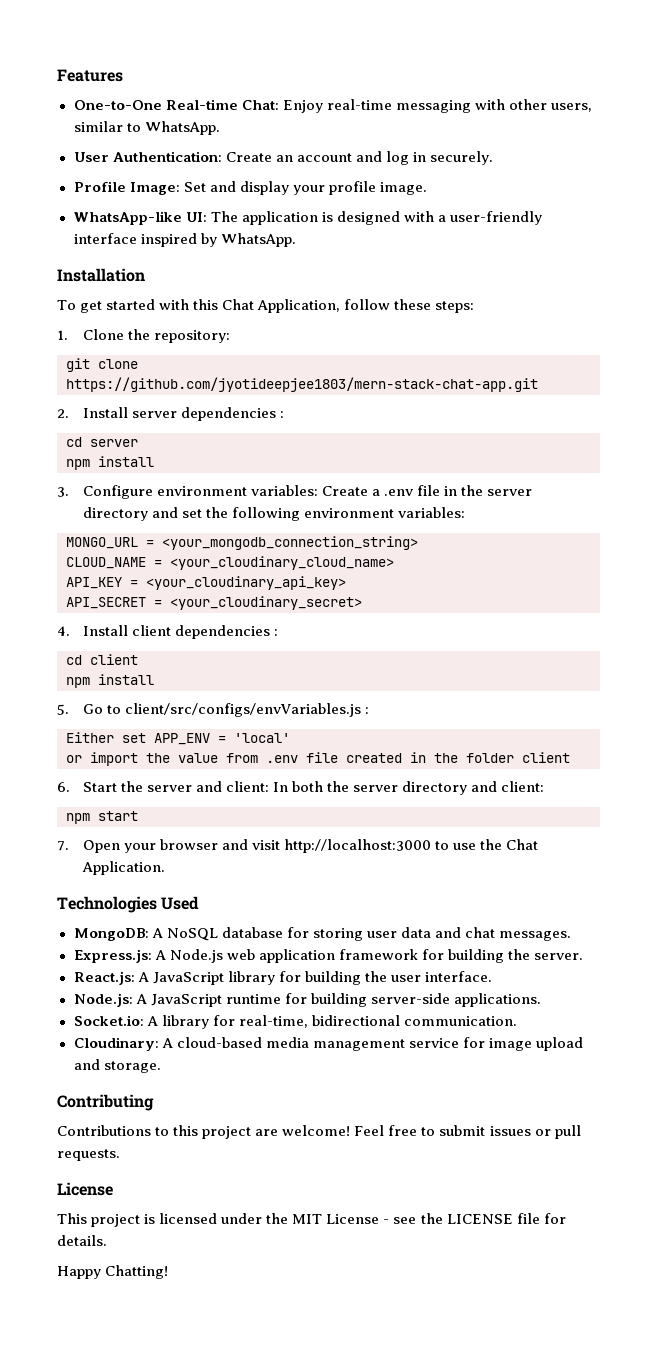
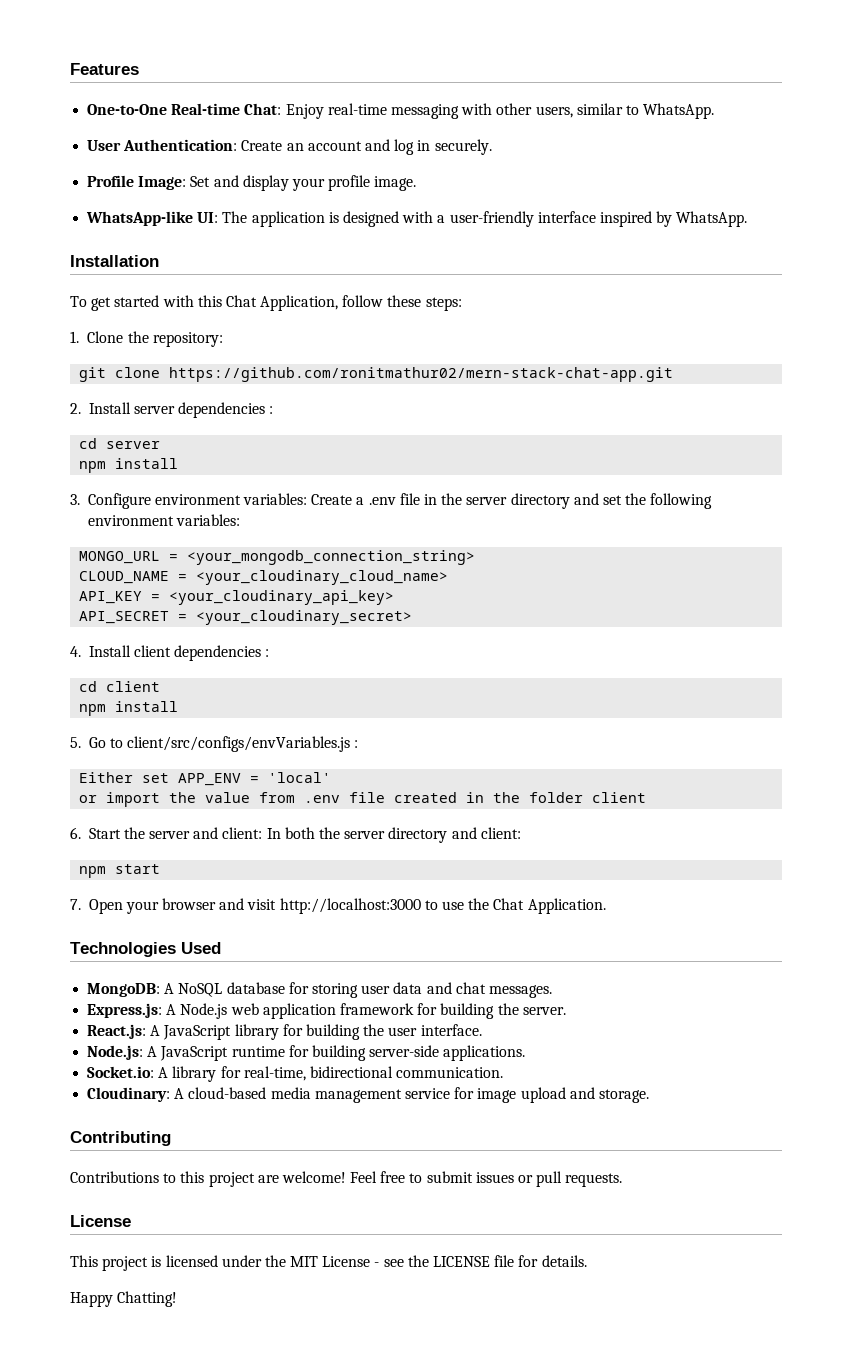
[66,377,538,392] https://github.com/jyotideepjee1803/mern-stack-chat-app.git -> [169,367,674,382] https://github.com/ronitmathur02/mern-stack-chat-app.git

